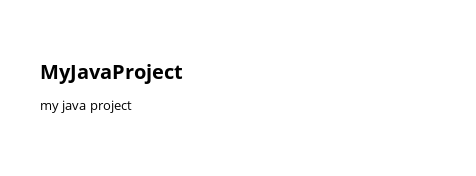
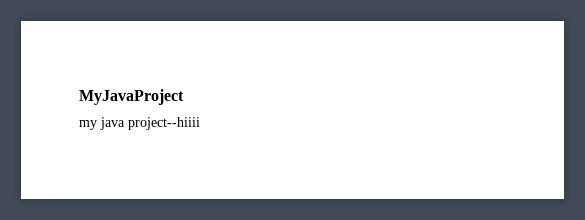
[89,100,132,113] project -> [128,117,200,130] project--hiiii

